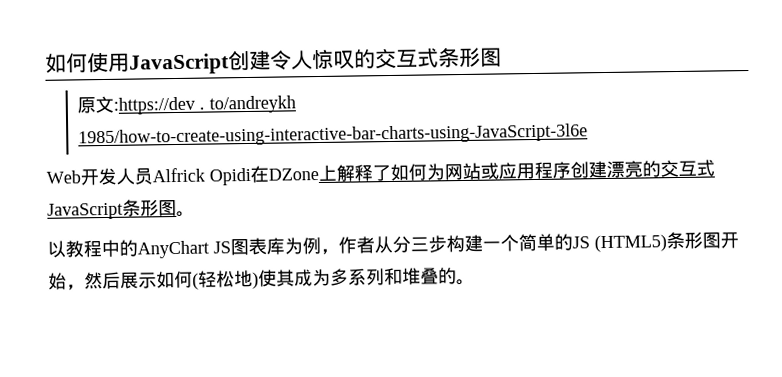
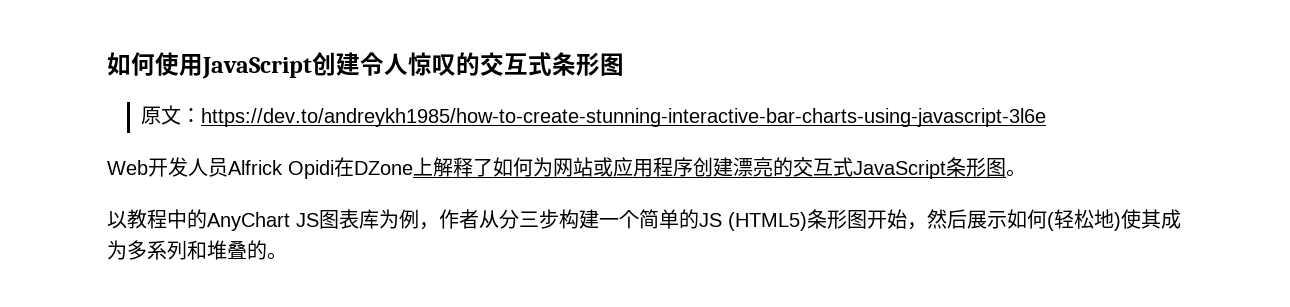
[113,95,297,115] [78,123,589,148] :https://dev . to/andreykh 1985/how-to-create-using-interactive-bar-charts-using-JavaScript-3l6e -> [181,108,1047,127] ：https://dev.to/andreykh1985/how-to-create-stunning-interactive-bar-charts-using-javascript-3l6e

